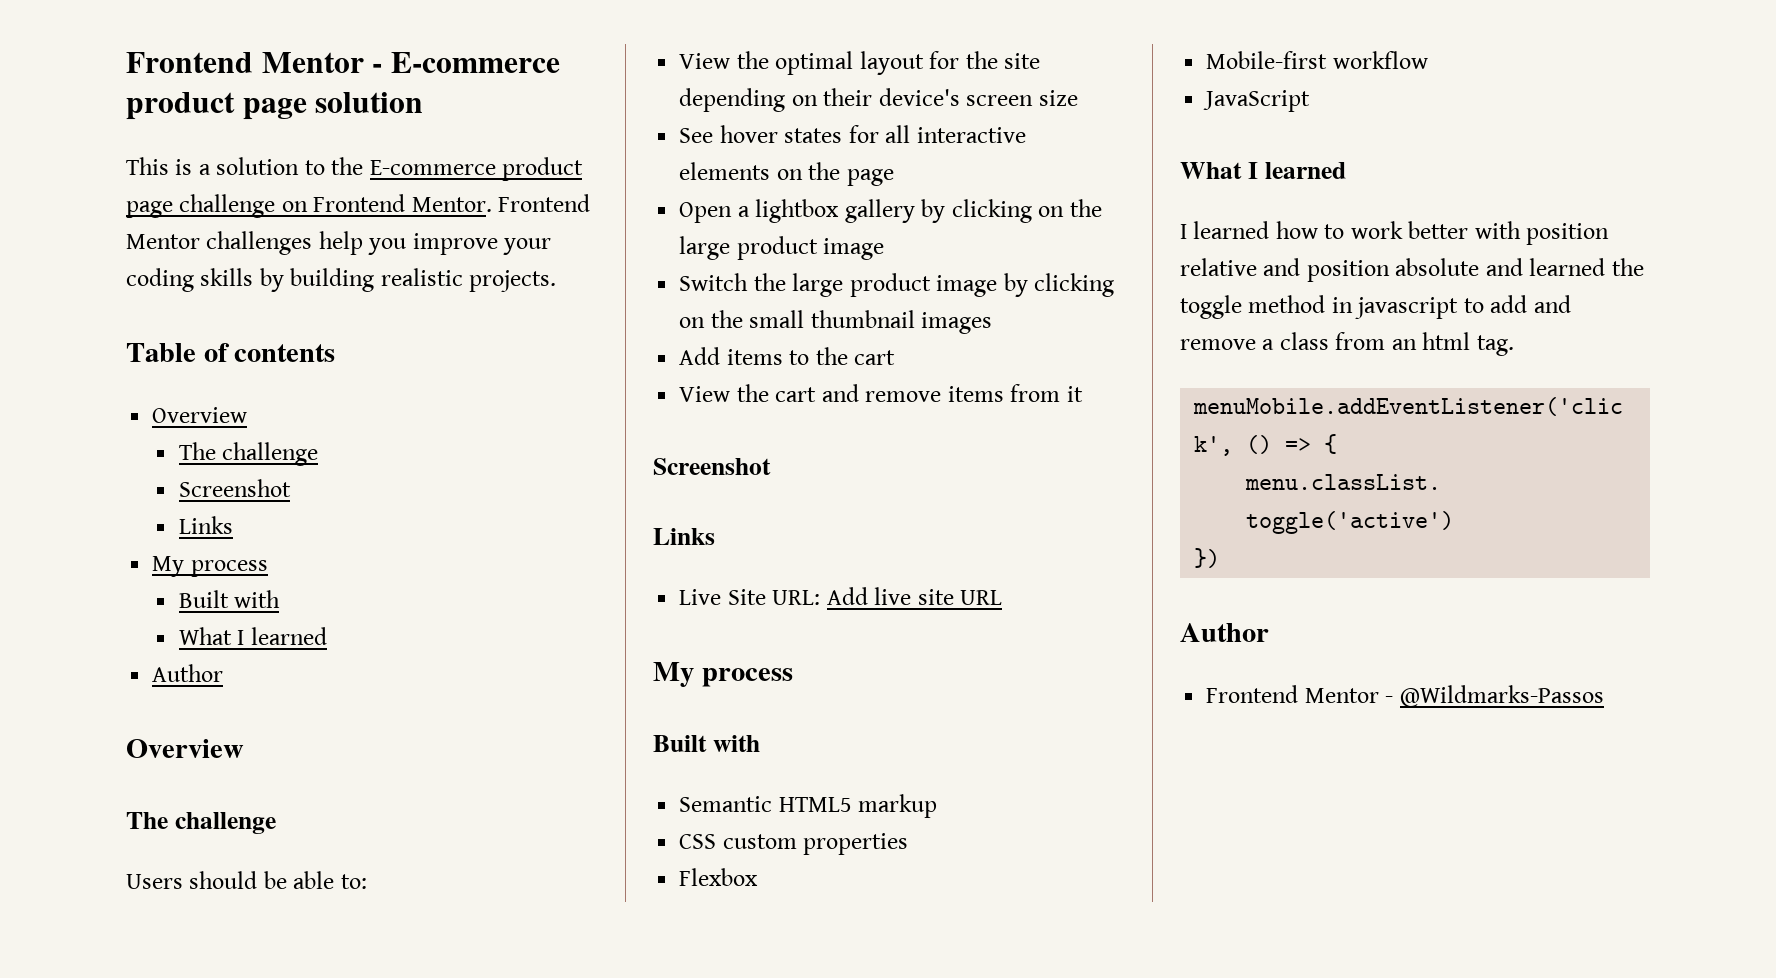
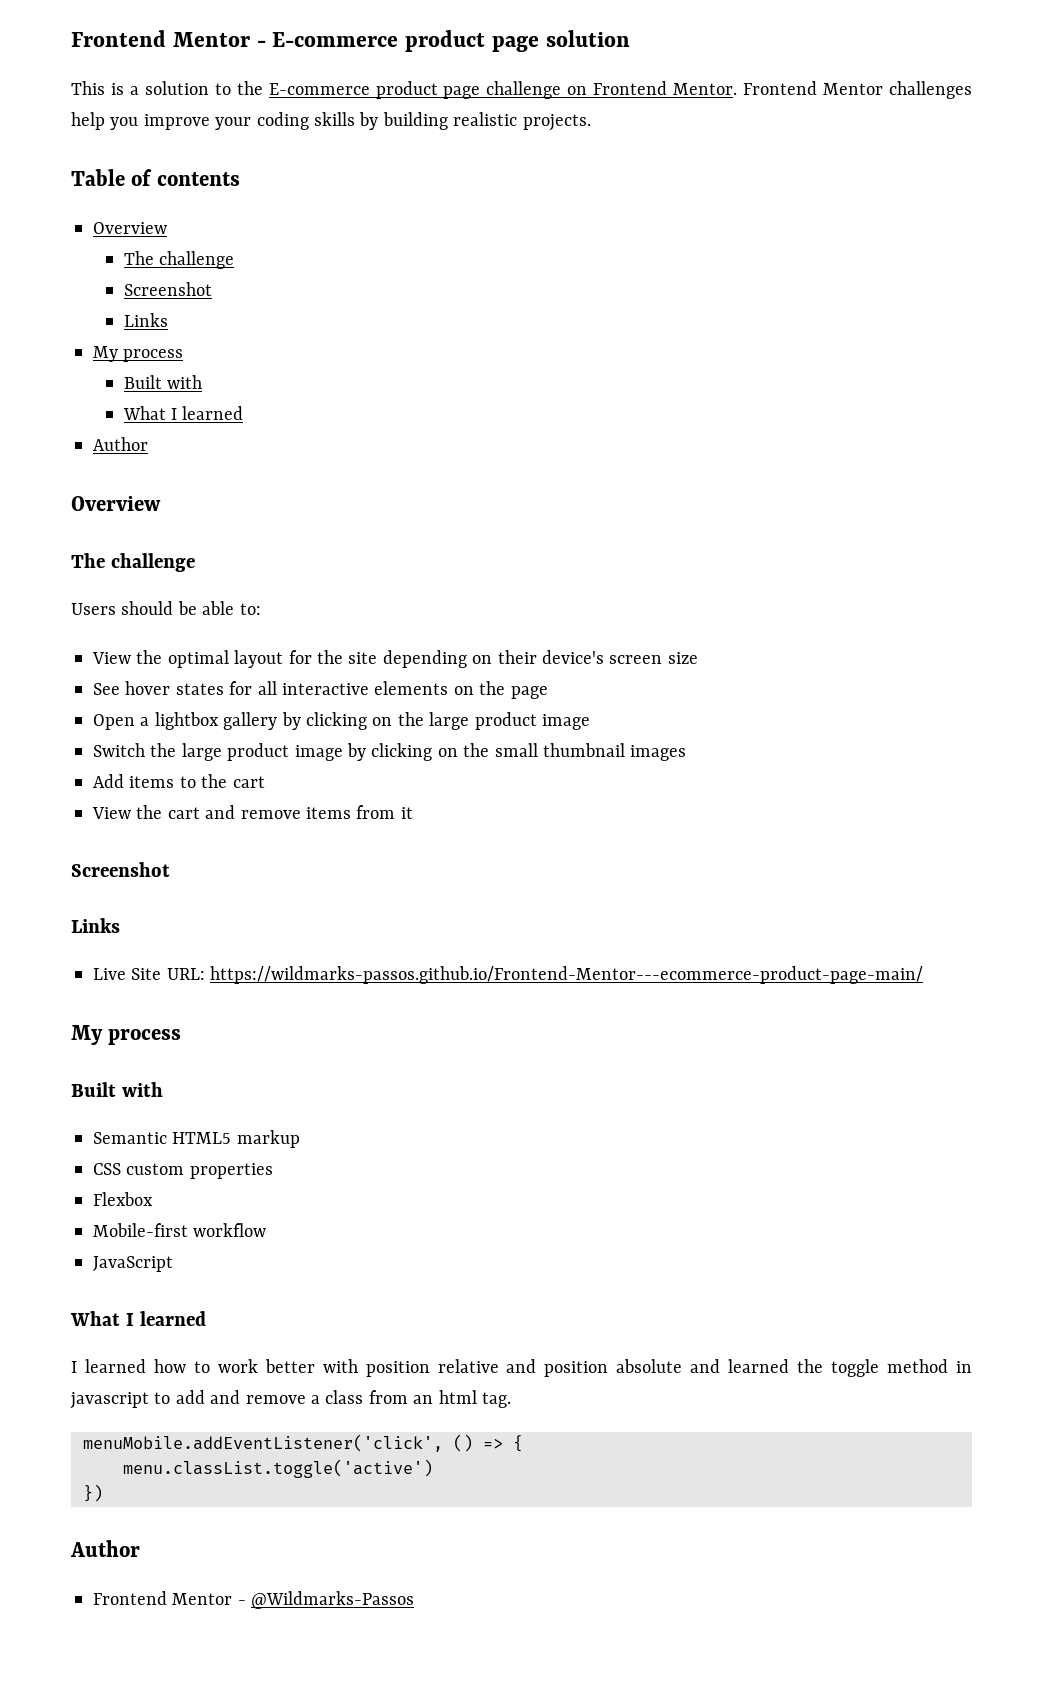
[826,587,1003,605] Add live site URL -> [210,966,924,984] https://wildmarks-passos.github.io/Frontend-Mentor---ecommerce-product-page-main/

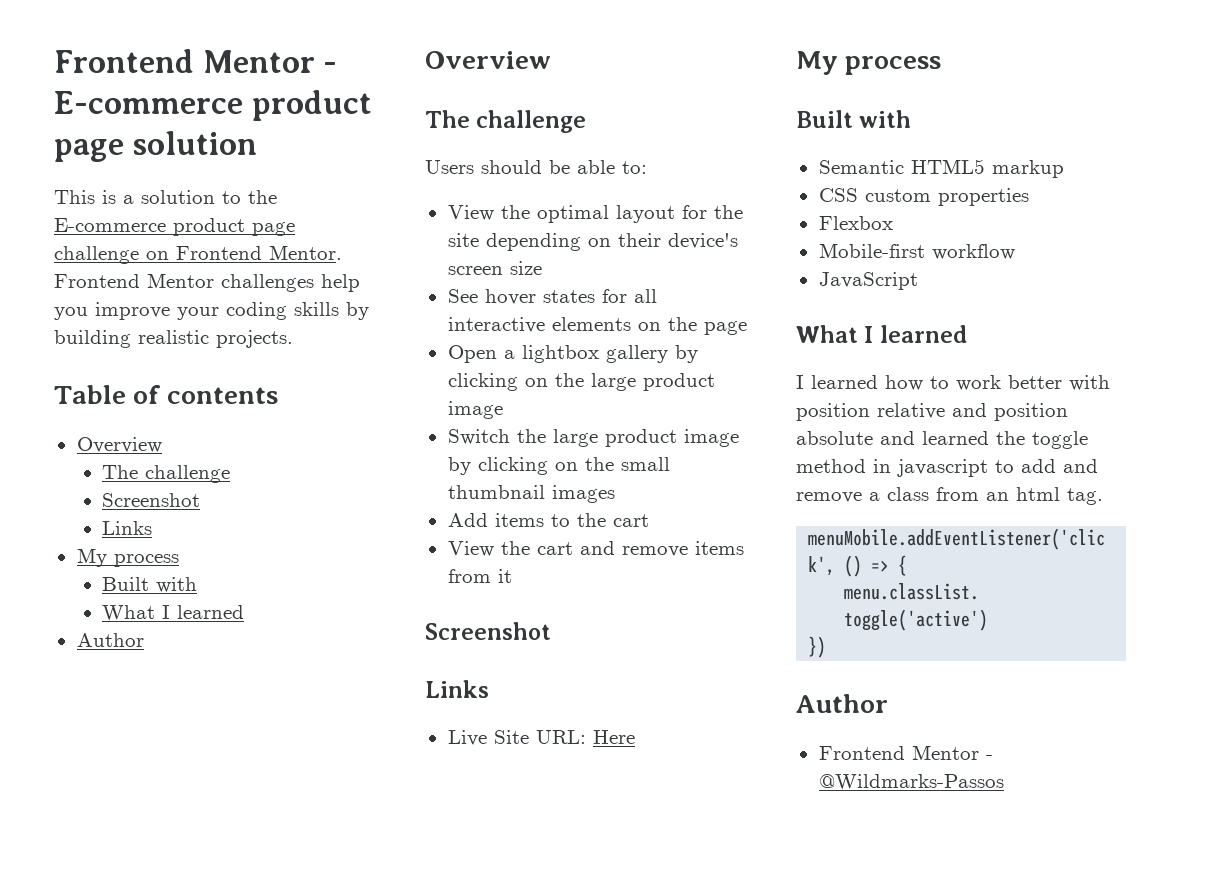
[210,966,924,984] https://wildmarks-passos.github.io/Frontend-Mentor---ecommerce-product-page-main/ -> [592,730,635,744] Here

